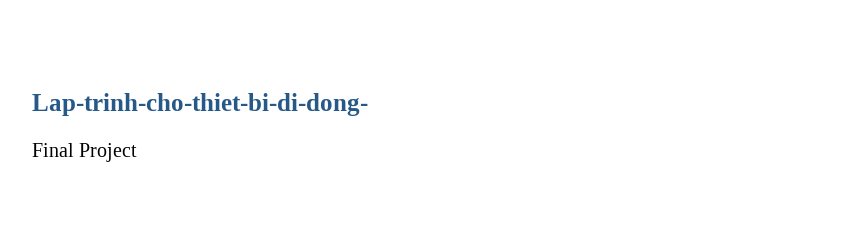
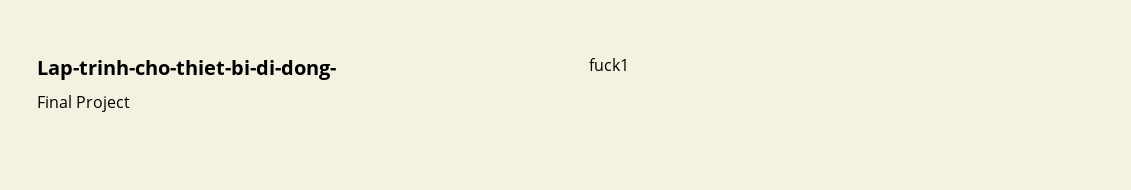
(138, 152) none -> [589,58,629,71] // fuck1

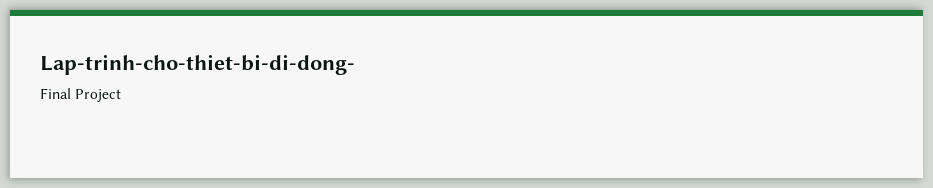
[589,58,629,71] // fuck1 -> (122, 95) none

